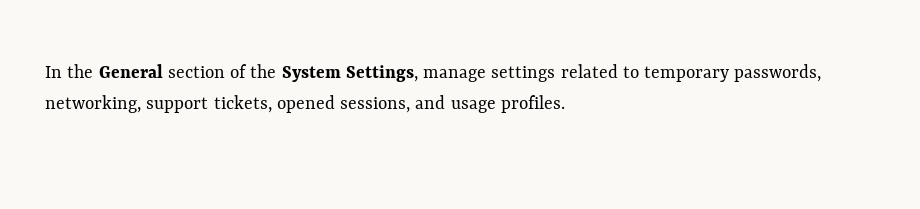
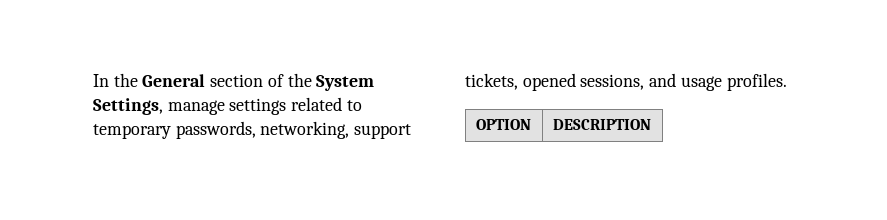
(565, 104) none -> [475,119,531,130] [552,119,651,130] // OPTION | DESCRIPTION

